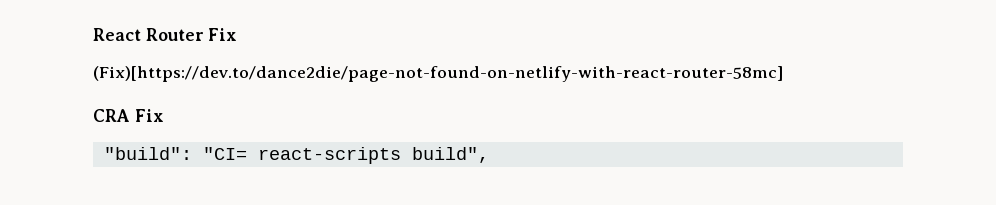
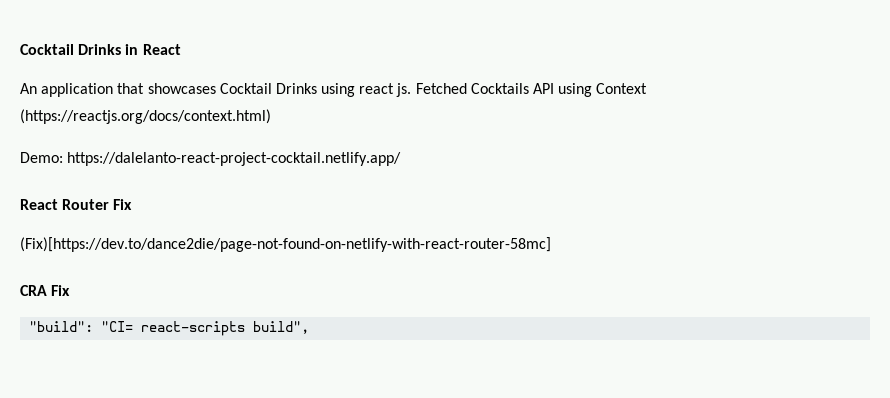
(93, 34) none -> [20,44,181,55] [20,83,648,97] [20,109,271,124] [20,152,402,166] Cocktail Drinks in React // An application that showcases Cocktail Drinks using react js. Fetched Cocktails API using Context (https://reactjs.org/docs/context.html) // Demo: https://dalelanto-react-project-cocktail.netlify.app/ //

